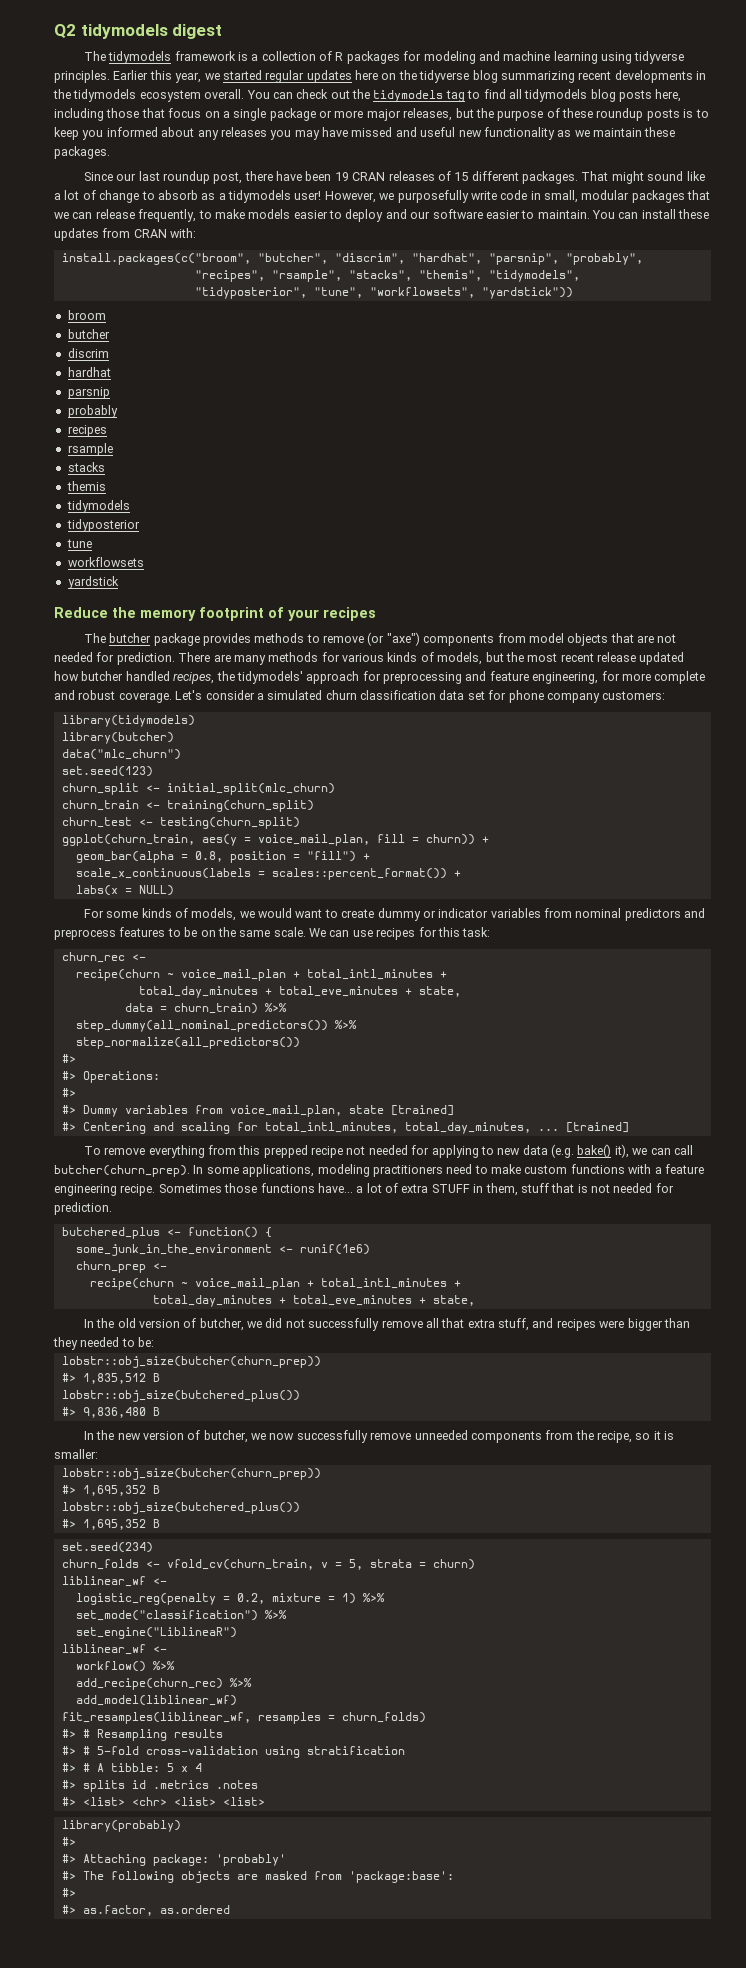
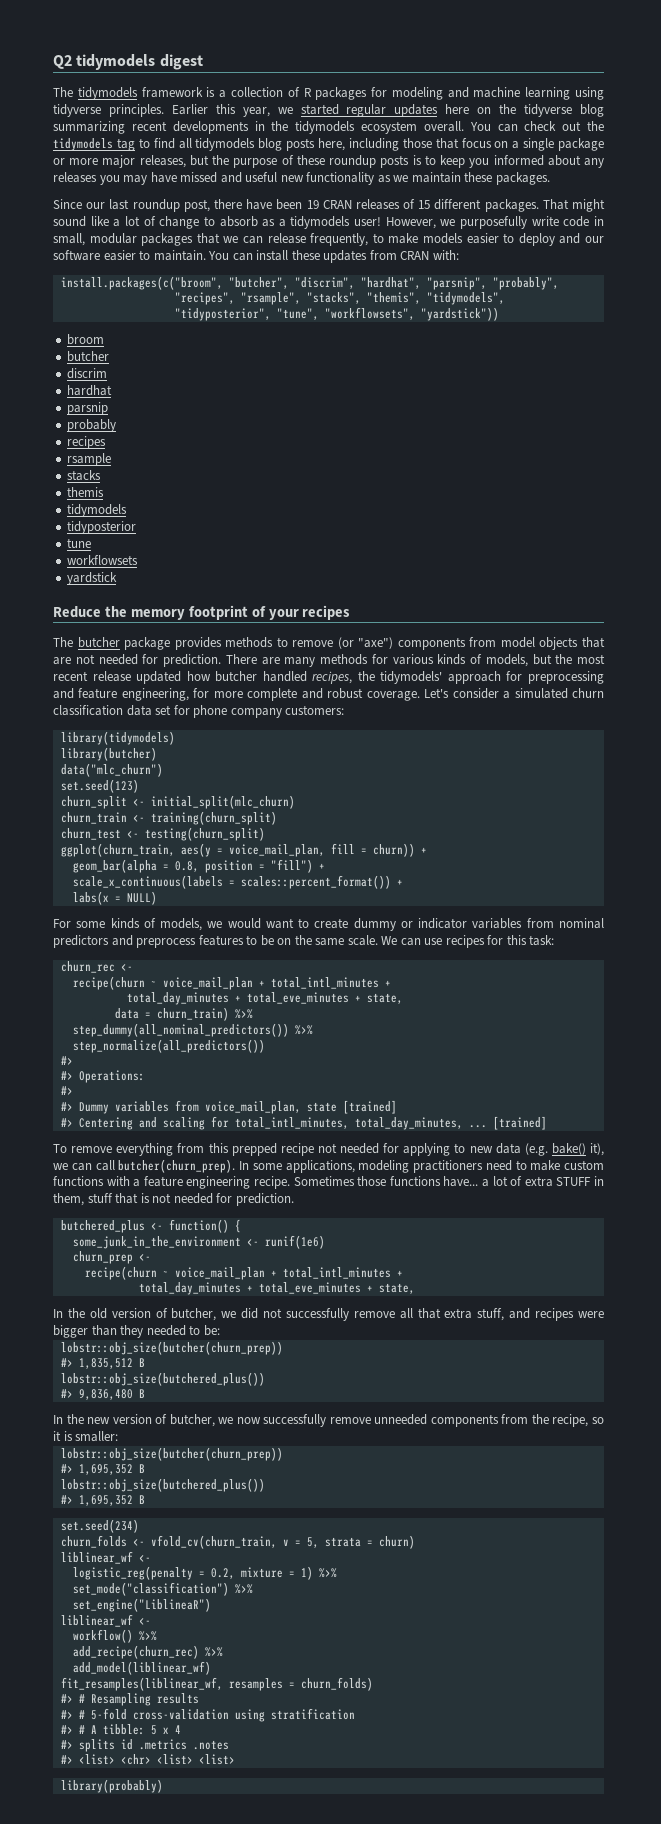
[61,1837,76,1846] [61,1854,286,1866] [61,1871,454,1883] [61,1888,76,1897] [61,1905,230,1916] // #> // #> Attaching package: 'probably' // #> The following objects are masked from 'package:base': // #> // #> as.factor, as.ordered -> (163, 1786) none

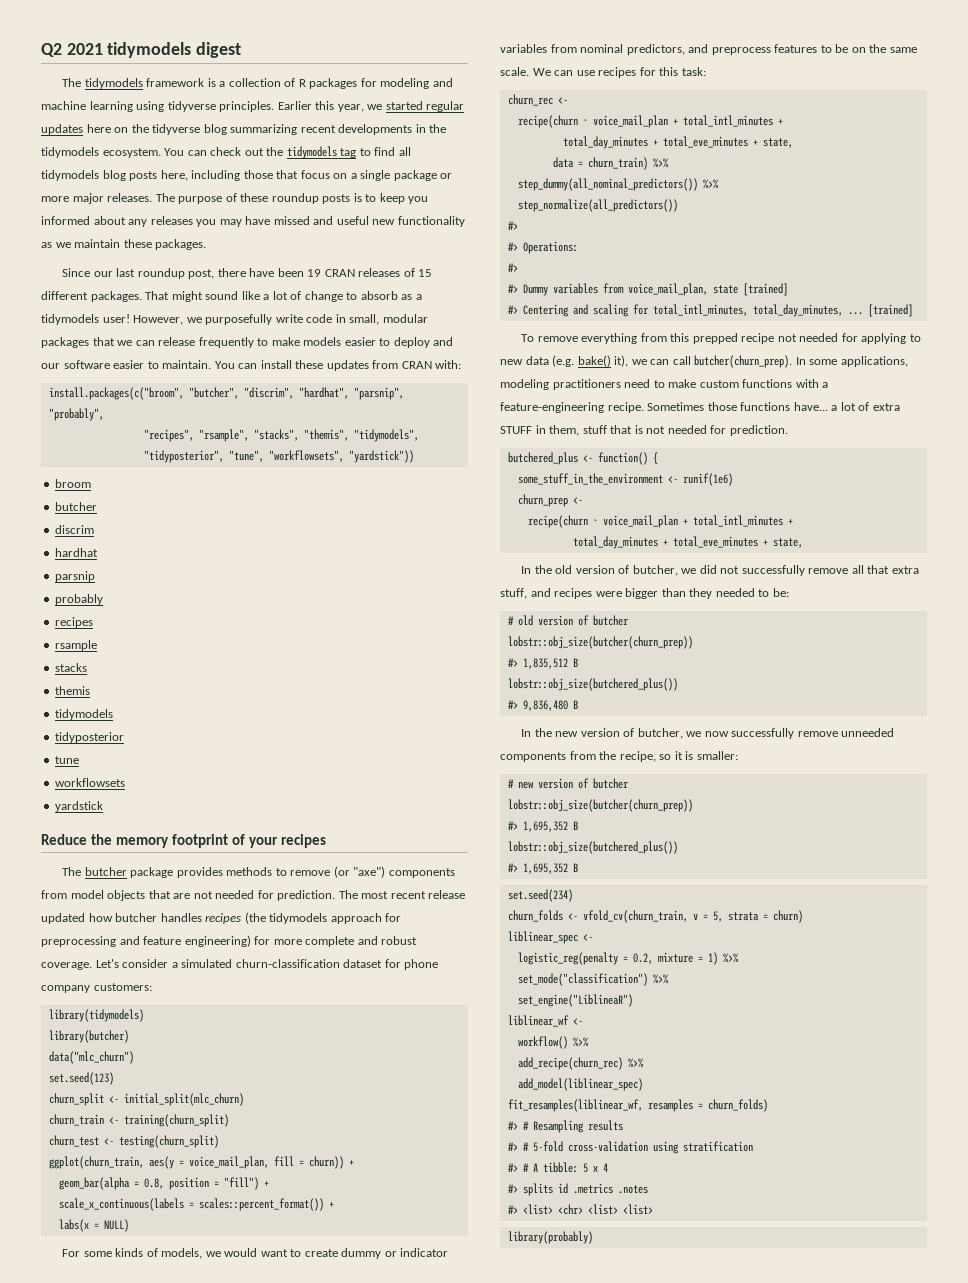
(72, 62) none -> [66,43,103,55] 2021
[361,121,464,134] ecosystem overall. -> [102,148,161,158] ecosystem.
[139,155,230,168] releases, but the -> [107,193,175,202] releases. The
[310,233,369,246] frequently, -> [198,337,254,348] frequently
[225,654,573,667] There are many methods for various kinds of models, but the -> [338,890,358,899] The
[262,671,443,684] handled recipes, the tidymodels' -> [160,912,328,924] handles recipes (the tidymodels
[121,688,189,701] engineering, -> [184,935,251,947] engineering)
[571,688,604,698] [53,705,172,716] churn classification data set -> [235,959,383,968] churn-classification dataset
[53,935,109,948] predictors -> [626,44,685,55] predictors,
[143,1176,251,1189] feature engineering -> [500,402,604,413] feature-engineering
[72,1236,241,1249] some_junk_in_the_environment -> [517,473,663,485] some_stuff_in_the_environment
(220, 1330) none -> [507,615,629,626] // # old version of butcher
(119, 1436) none -> [507,778,629,789] // # new version of butcher
[60,1551,133,1564] liblinear_wf -> [507,931,578,944] liblinear_spec
[72,1661,211,1675] add_model(liblinear_wf) -> [517,1078,643,1091] add_model(liblinear_spec)

